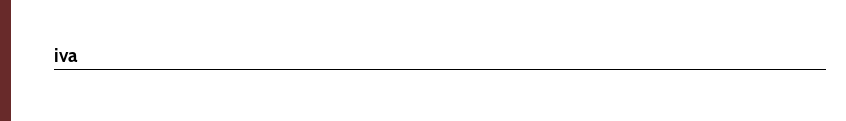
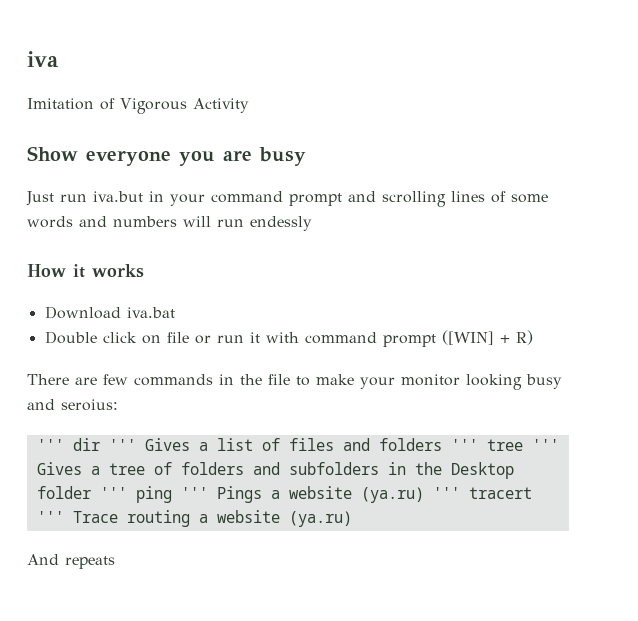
(78, 55) none -> [27,98,249,114] [27,146,306,166] [26,191,548,207] [27,216,312,231] [27,264,144,278] [44,306,175,319] [44,330,533,347] [27,374,562,390] [27,399,118,411] [36,438,559,451] [36,462,514,479] [36,486,532,503] [36,510,352,527] [27,554,115,569] // Imitation of Vigorous Activity // Show everyone you are busy // Just run iva.but in your command prompt and scrolling lines of some words and numbers will run endessly // How it works // Download iva.bat // Double click on file or run it with command prompt ([WIN] + R) // There are few commands in the file to make your monitor looking busy and seroius: // ''' dir ''' Gives a list of files and folders ''' tree ''' Gives a tree of folders and subfolders in the Desktop folder ''' ping ''' Pings a website (ya.ru) ''' tracert ''' Trace routing a website (ya.ru) // And repeats

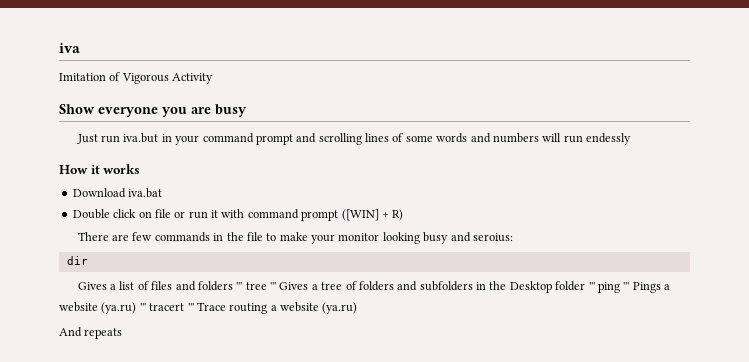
[36,439,64,451] ''' -> (513, 237) none
[108,439,136,451] ''' -> (88, 260) //

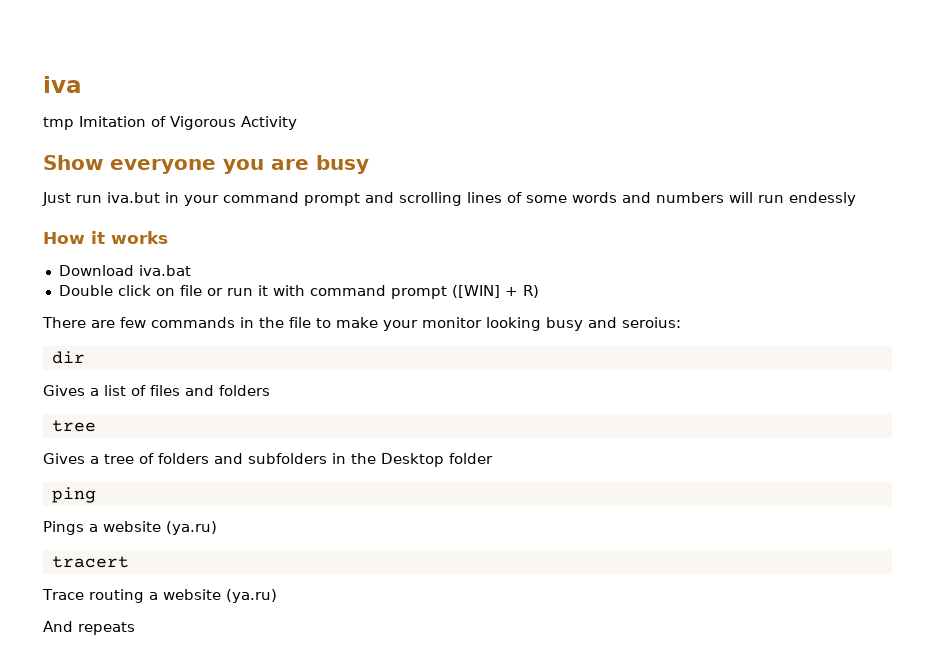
(80, 48) none -> [43,117,74,130] tmp
[236,282,277,290] ''' tree ''' -> [51,420,96,432] // tree //
[588,282,595,290] ''' -> (493, 458) //
[623,282,630,290] ''' -> (96, 495) //
[139,303,146,311] ''' -> (217, 528) //
[187,303,194,311] ''' -> (129, 562) //

